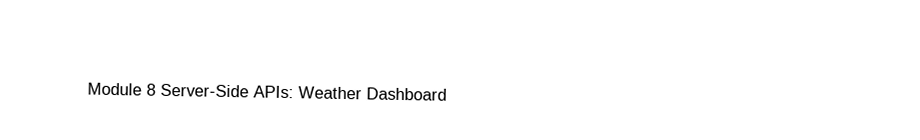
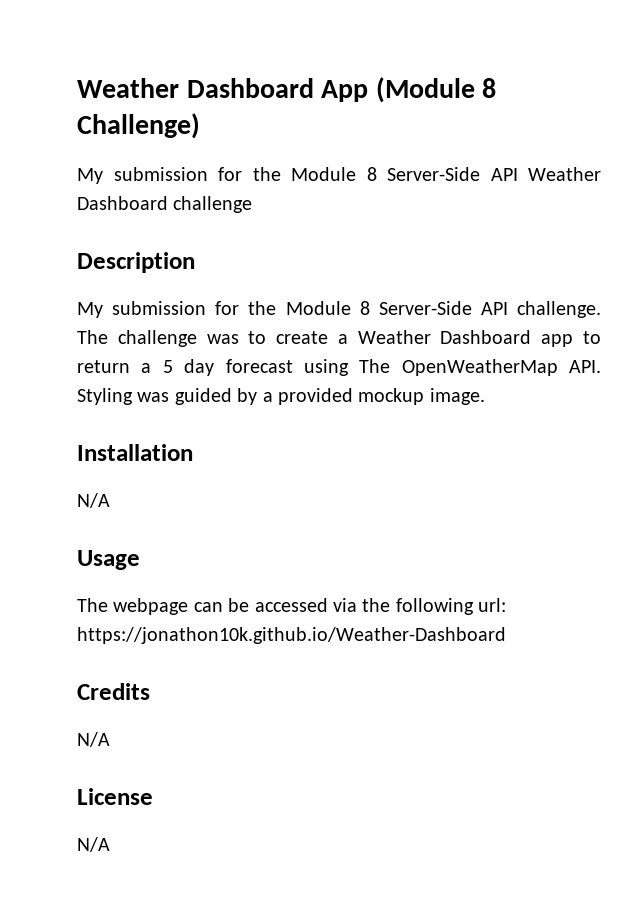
[87,82,447,101] Module 8 Server-Side APIs: Weather Dashboard -> [77,77,497,103] [77,113,200,139] [77,167,601,184] [77,196,253,213] [77,252,195,273] [77,301,601,318] [77,330,601,347] [77,359,601,376] [77,388,485,405] [77,444,193,461] [77,493,110,508] [77,550,140,570] [77,598,507,615] [77,627,506,644] [77,683,150,700] [77,732,110,747] [77,788,153,805] [77,837,110,852] Weather Dashboard App (Module 8 Challenge) // My submission for the Module 8 Server-Side API Weather Dashboard challenge // Description // My submission for the Module 8 Server-Side API challenge. The challenge was to create a Weather Dashboard app to return a 5 day forecast using The OpenWeatherMap API. Styling was guided by a provided mockup image. // Installation // N/A // Usage // The webpage can be accessed via the following url: https://jonathon10k.github.io/Weather-Dashboard // Credits // N/A // License // N/A

